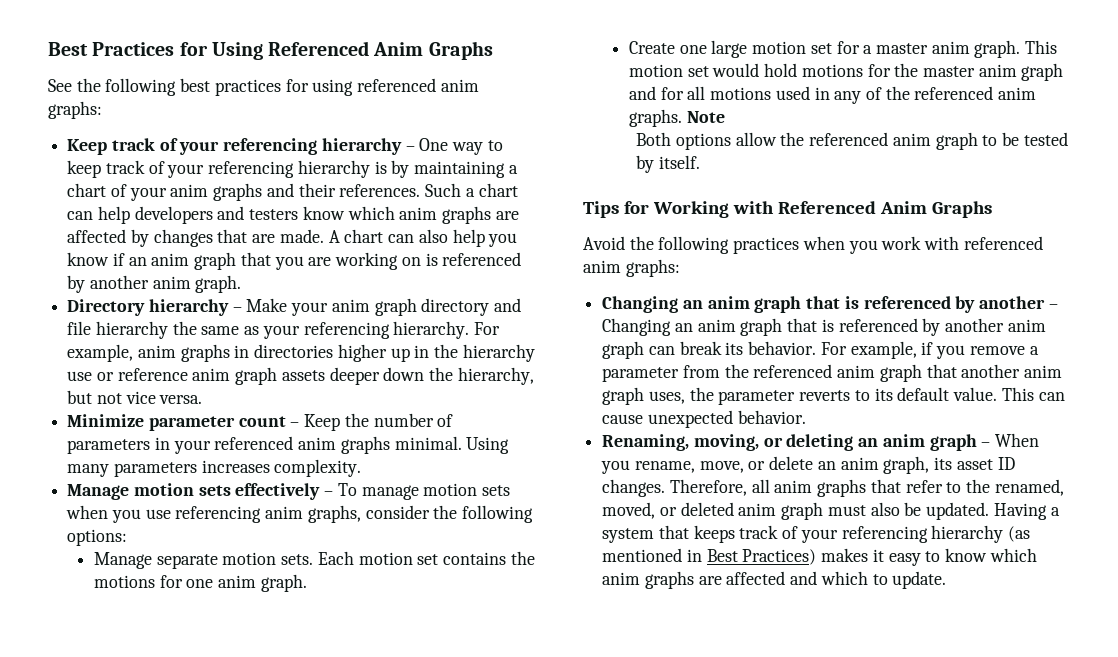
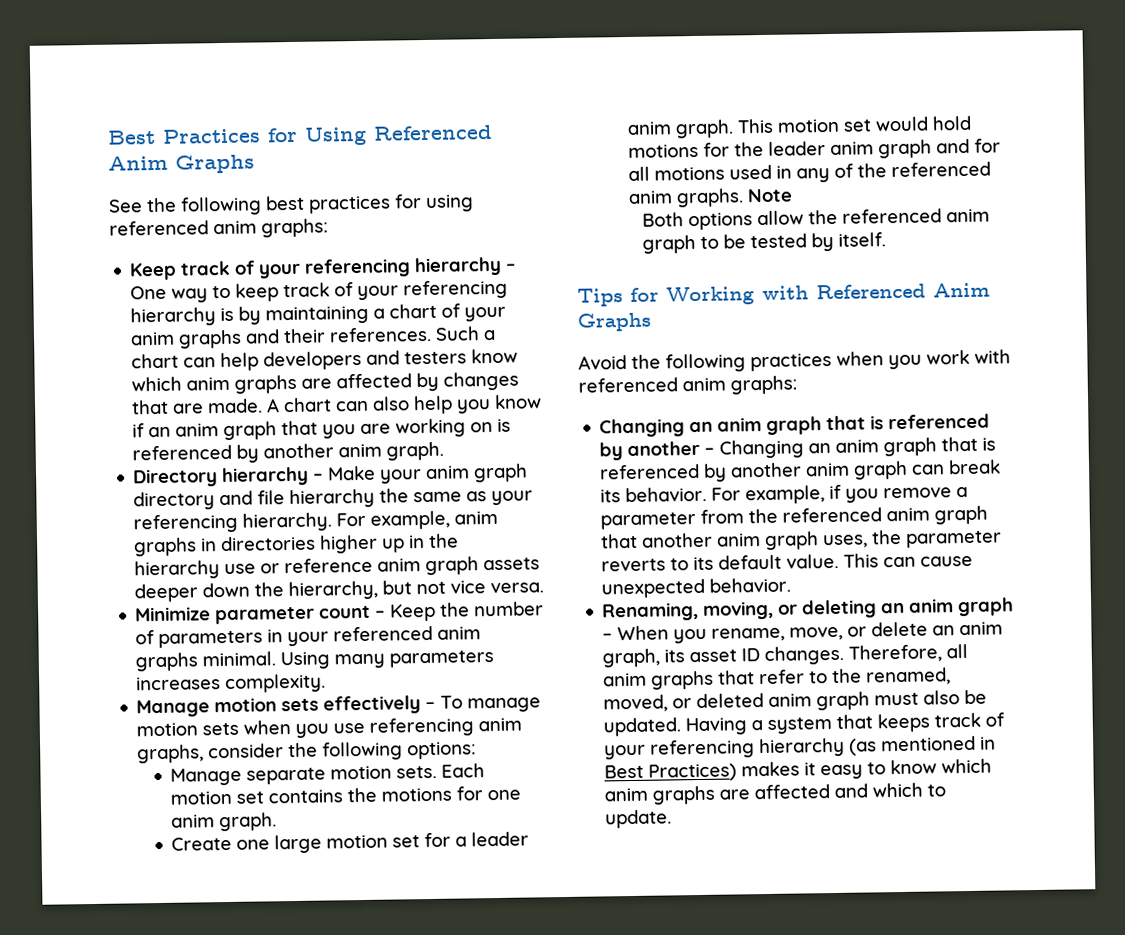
[875,43,928,54] master -> [471,831,530,847] leader
[922,66,975,77] master -> [768,141,827,156] leader

